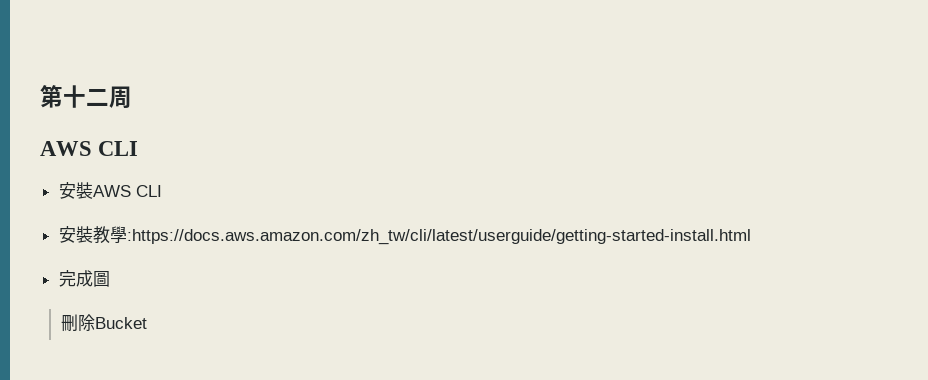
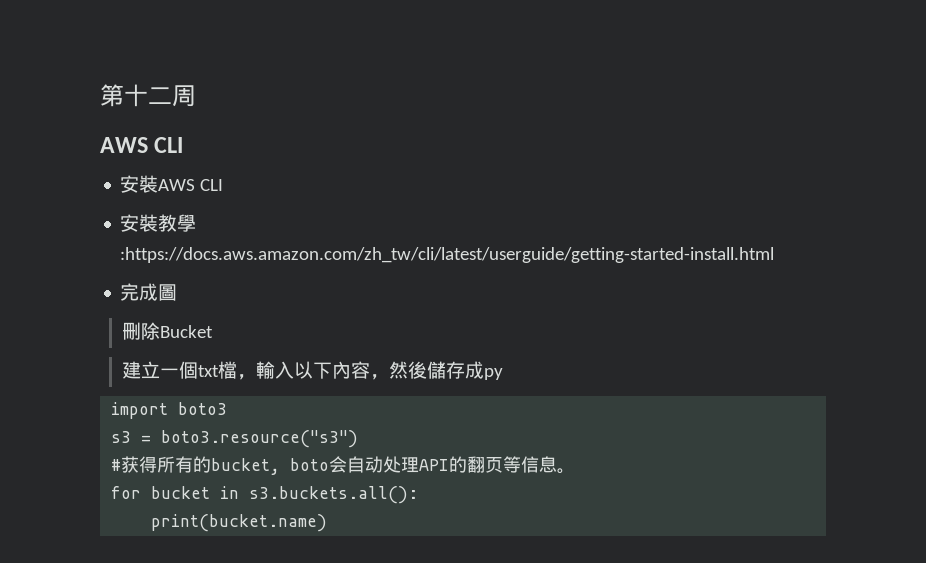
(147, 323) none -> [121,361,503,380] [111,402,228,419] [111,430,359,448] [111,456,576,475] [111,486,419,504] [151,514,328,532] // 建立一個txt檔，輸入以下內容，然後儲存成py // import boto3 // s3 = boto3.resource("s3") // #获得所有的bucket, boto会自动处理API的翻页等信息。 // for bucket in s3.buckets.all(): // print(bucket.name)

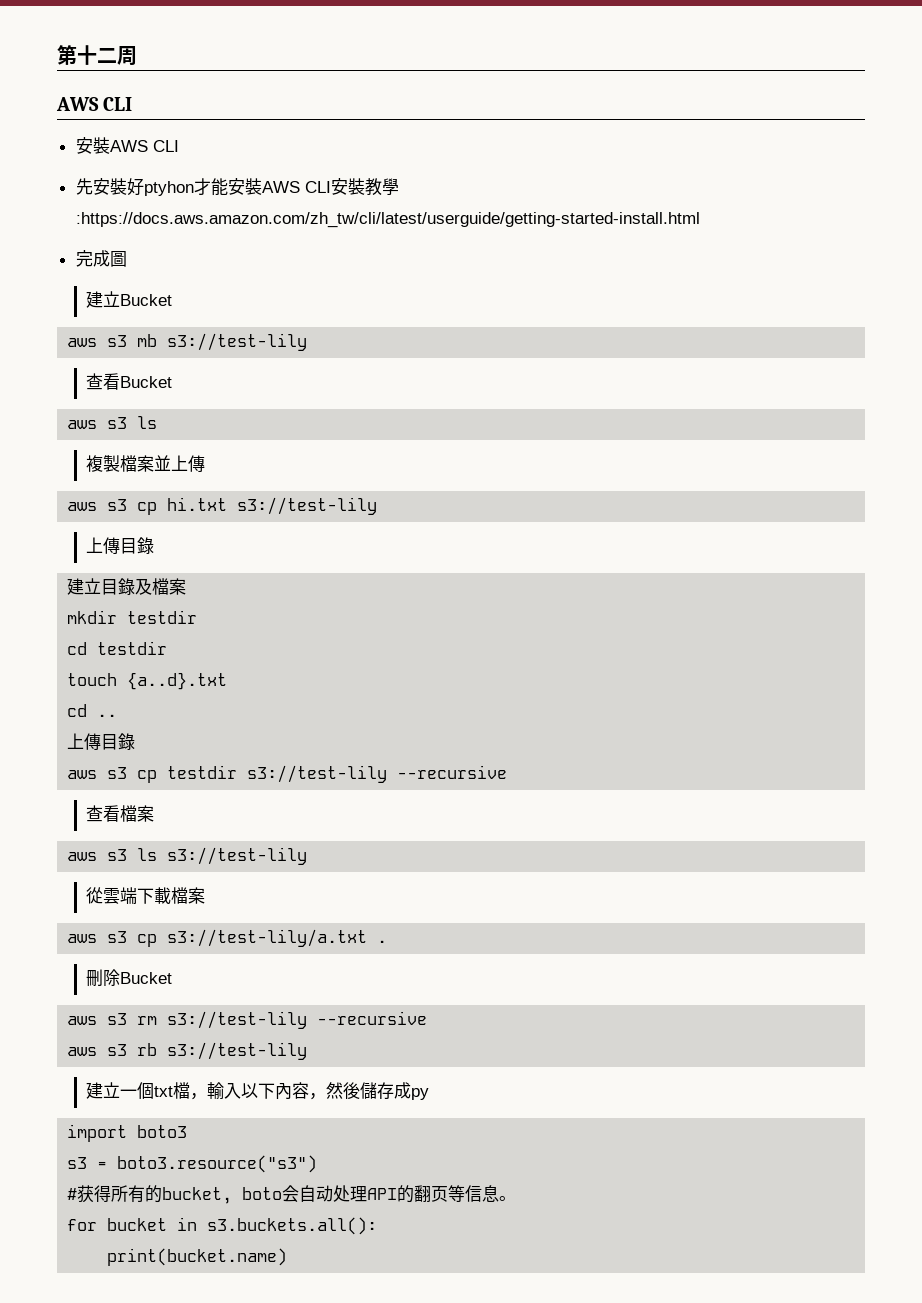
(224, 185) none -> [75,178,331,196] 先安裝好ptyhon才能安裝AWS CLI
[121,322,213,340] 刪除Bucket -> [86,291,173,308] [67,333,308,351] [86,373,173,390] [67,416,158,429] [86,455,206,472] [67,497,378,515] [86,537,155,554] [67,578,187,595] [67,610,198,624] [67,641,168,655] [67,672,228,690] [67,704,118,717] [67,733,136,750] [67,765,508,783] [86,805,155,822] [67,847,308,865] [86,887,206,904] [67,929,388,947] [86,969,173,987] [67,1011,428,1029] [67,1042,308,1060] 建立Bucket // aws s3 mb s3://test-lily // 查看Bucket // aws s3 ls // 複製檔案並上傳 // aws s3 cp hi.txt s3://test-lily // 上傳目錄 // 建立目錄及檔案 // mkdir testdir // cd testdir // touch {a..d}.txt // cd .. // 上傳目錄 // aws s3 cp testdir s3://test-lily --recursive // 查看檔案 // aws s3 ls s3://test-lily // 從雲端下載檔案 // aws s3 cp s3://test-lily/a.txt . // 刪除Bucket // aws s3 rm s3://test-lily --recursive // aws s3 rb s3://test-lily

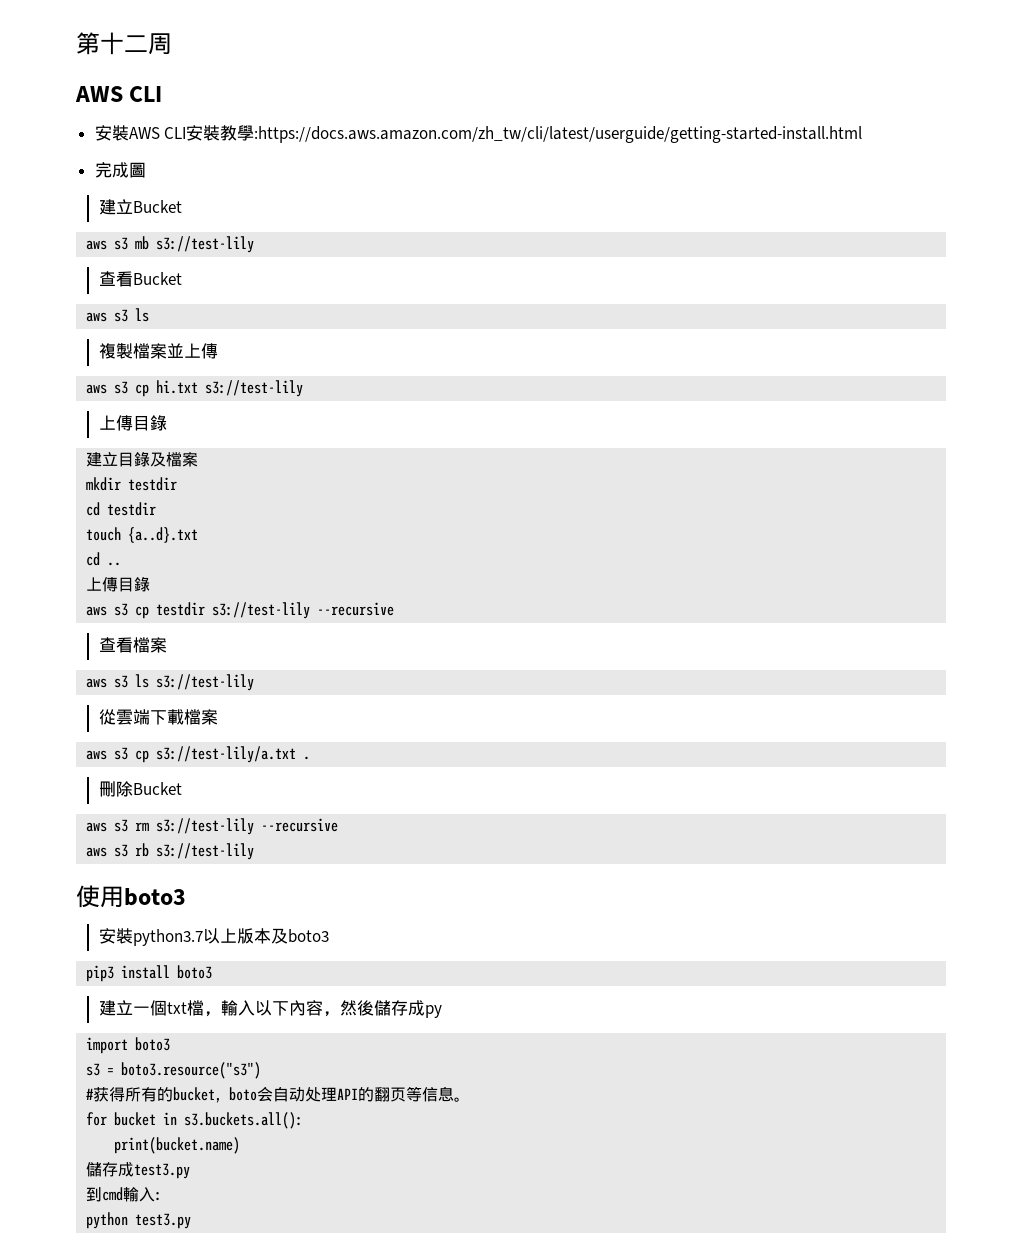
[75,178,331,196] // 先安裝好ptyhon才能安裝AWS CLI -> (187, 133) none
(308, 1051) none -> [76,885,186,908] [98,928,329,946] [86,965,213,982] // 使用boto3 // 安裝python3.7以上版本及boto3 // pip3 install boto3
(288, 1257) none -> [86,1162,191,1179] [86,1187,163,1202] [86,1212,192,1229] // 儲存成test3.py // 到cmd輸入: // python test3.py

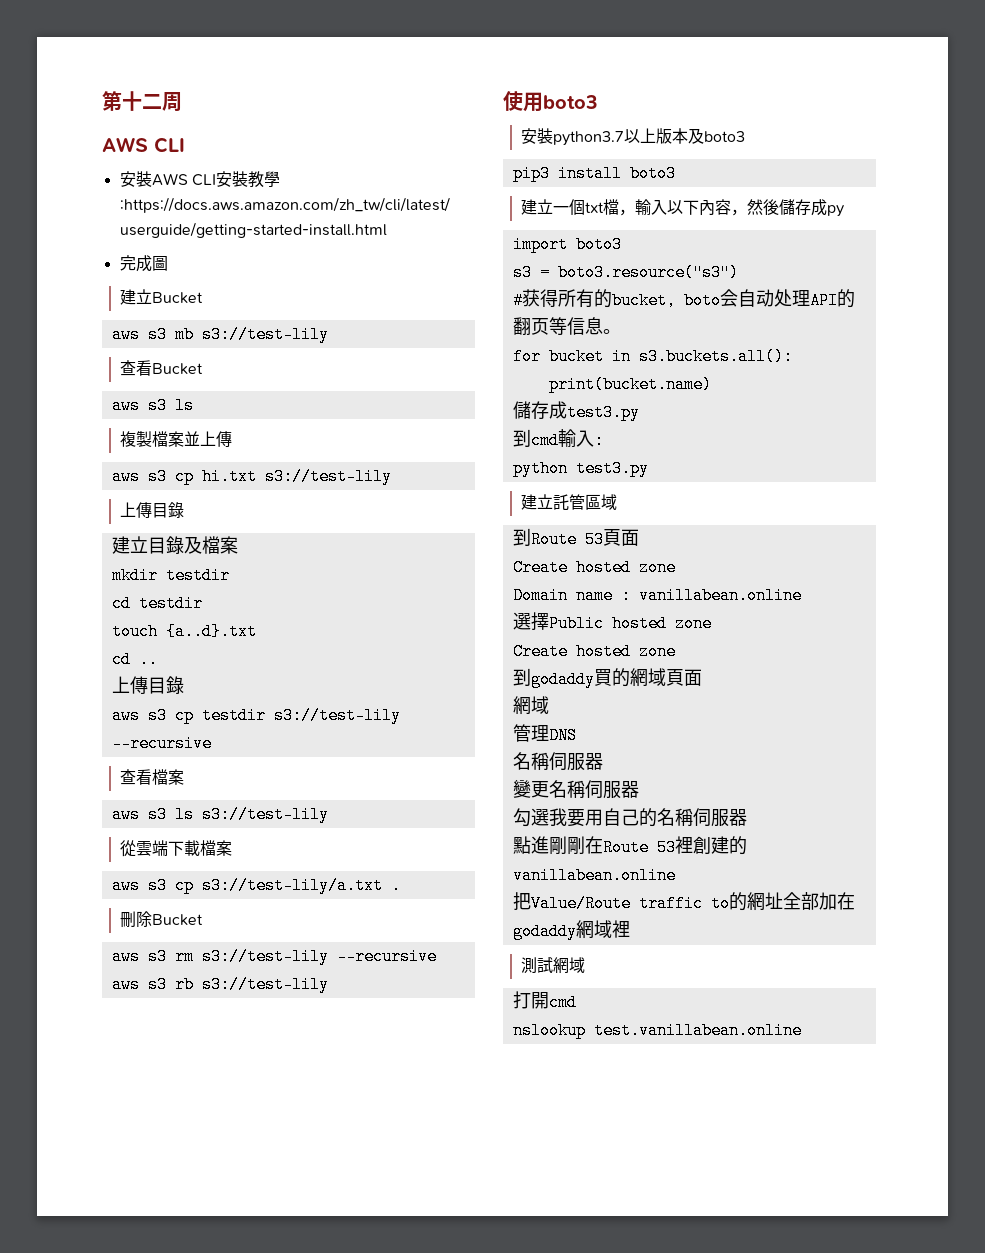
(192, 1221) none -> [520,494,617,510] [512,528,639,548] [512,559,676,576] [512,587,802,604] [512,612,712,632] [512,643,676,660] [512,668,702,688] [512,696,549,715] [512,724,577,744] [512,752,603,771] [512,779,639,799] [512,808,747,827] [512,836,747,856] [512,867,676,884] [512,892,855,912] [512,920,630,940] [520,957,585,974] [512,991,577,1011] [512,1022,802,1039] // 建立託管區域 // 到Route 53頁面 // Create hosted zone // Domain name : vanillabean.online // 選擇Public hosted zone // Create hosted zone // 到godaddy買的網域頁面 // 網域 // 管理DNS // 名稱伺服器 // 變更名稱伺服器 // 勾選我要用自己的名稱伺服器 // 點進剛剛在Route 53裡創建的vanillabean.online // 把Value/Route traffic to的網址全部加在godaddy網域裡 // 測試網域 // 打開cmd // nslookup test.vanillabean.online

